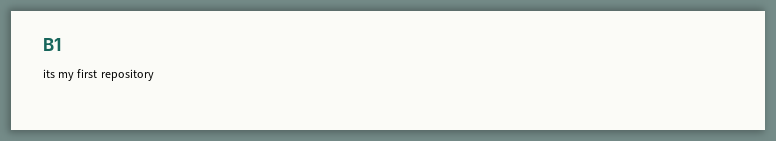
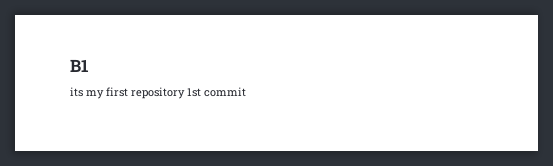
(154, 75) none -> [187,87,246,97] 1st commit

